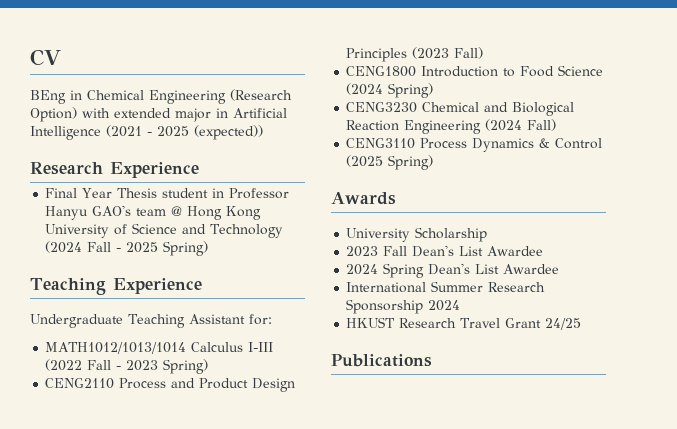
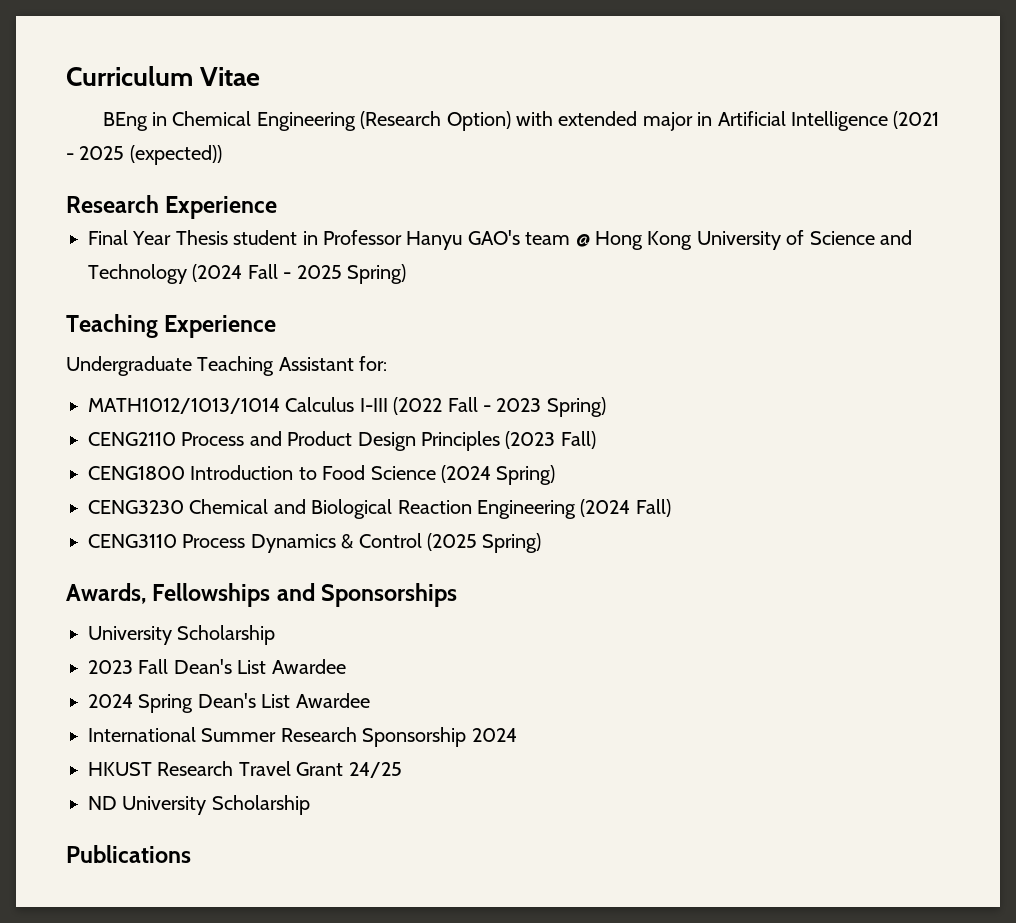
[30,49,61,66] CV -> [66,66,261,86] Curriculum Vitae
[331,192,396,205] Awards -> [66,583,458,607] Awards, Fellowships and Sponsorships
(582, 324) none -> [88,795,310,815] // ND University Scholarship

